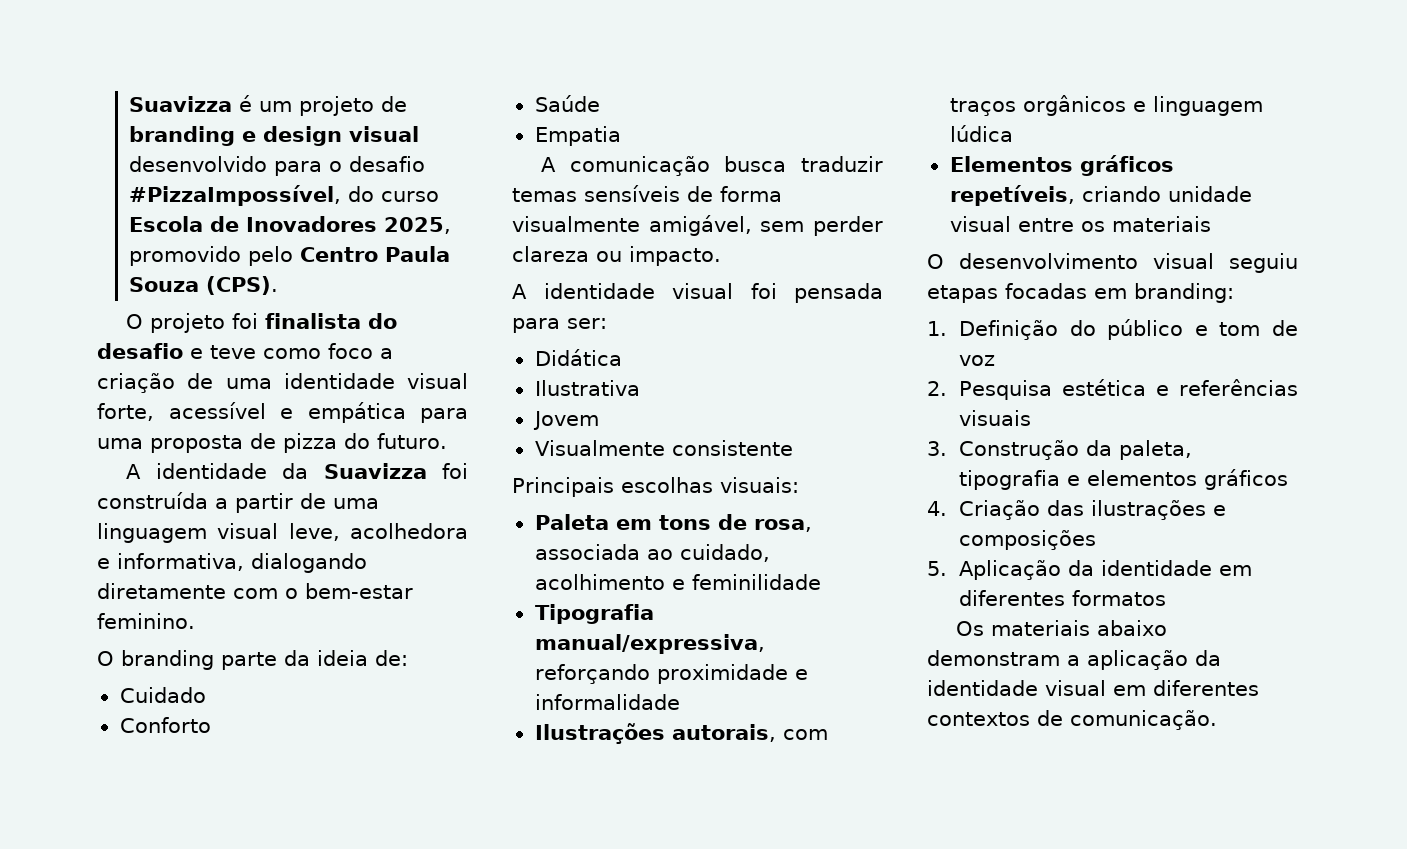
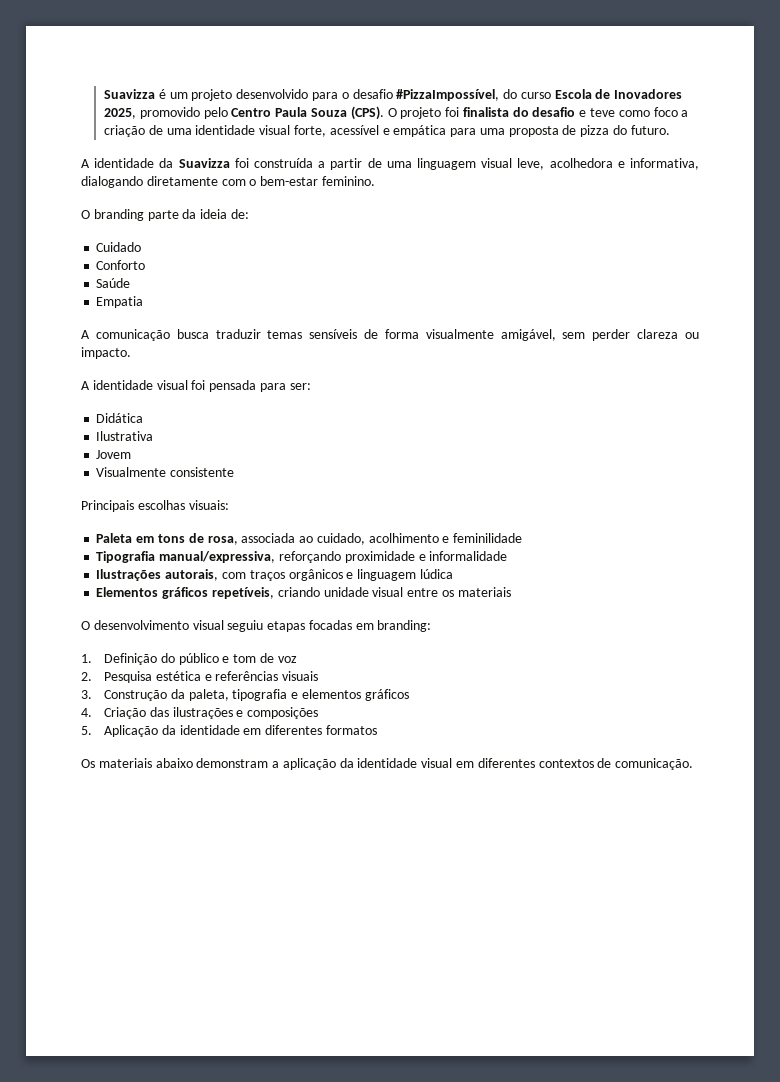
[381,96,408,112] [129,126,420,146] de branding e design visual -> (233, 95) none
(279, 285) // -> (384, 113) none

